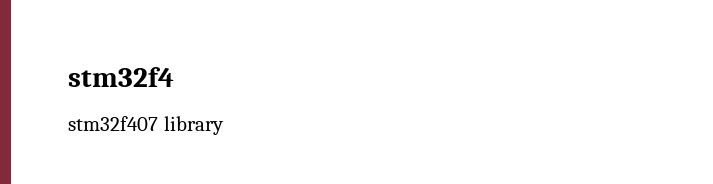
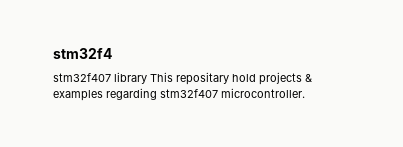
(224, 125) none -> [150,72,312,85] [53,88,305,101] This repositary hold projects & examples regarding stm32f407 microcontroller.

